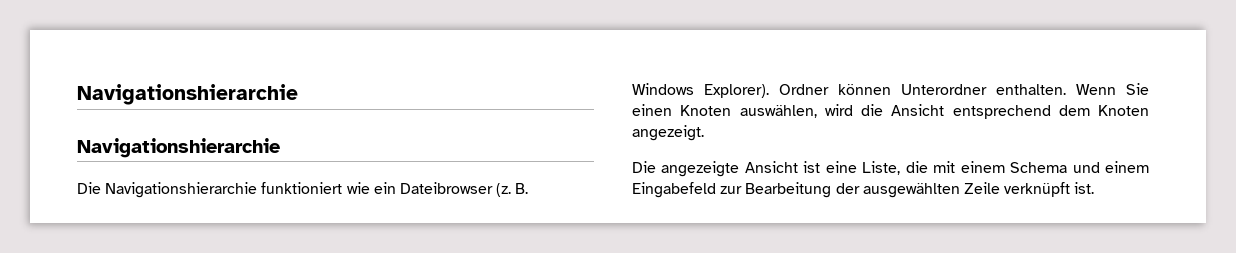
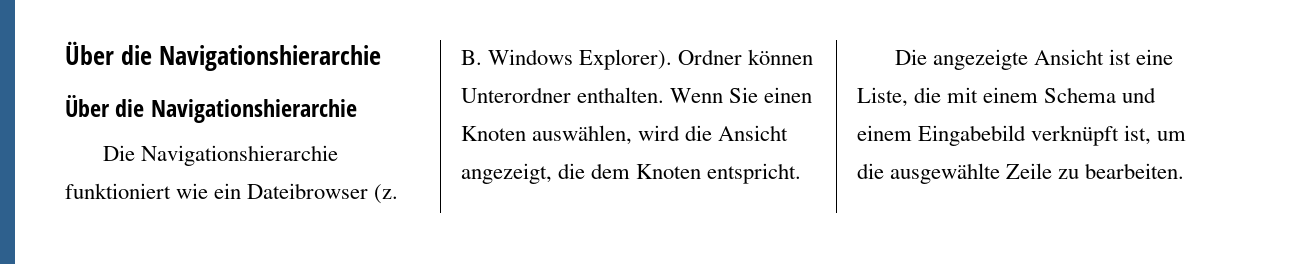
[77,84,298,105] Navigationshierarchie // -> [65,41,381,71] [65,95,145,117] Über die Navigationshierarchie // Über die
[952,105,1051,119] entsprechend -> [461,163,586,184] angezeigt, die
[632,125,704,141] angezeigt. -> [707,163,802,184] entspricht.
[632,182,1095,198] Eingabefeld zur Bearbeitung der ausgewählten Zeile verknüpft ist. -> [918,125,1187,146] [857,163,1185,184] Eingabebild verknüpft ist, um die ausgewählte Zeile zu bearbeiten.

